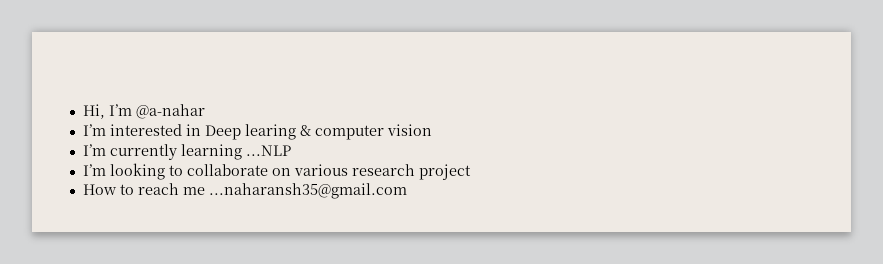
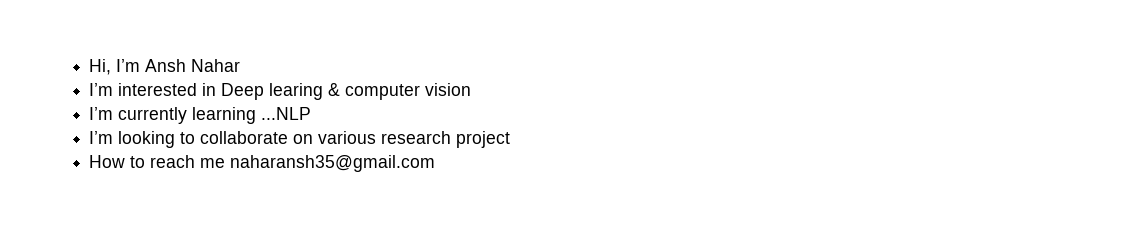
[135,104,205,119] @a-nahar -> [145,59,241,72] Ansh Nahar
[208,183,407,199] ...naharansh35@gmail.com -> [230,155,436,172] naharansh35@gmail.com

